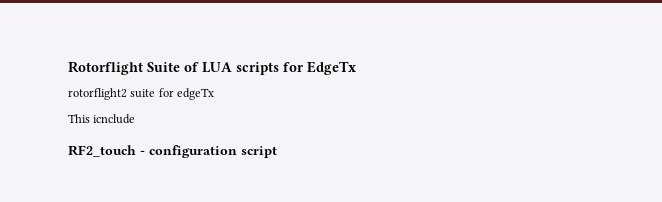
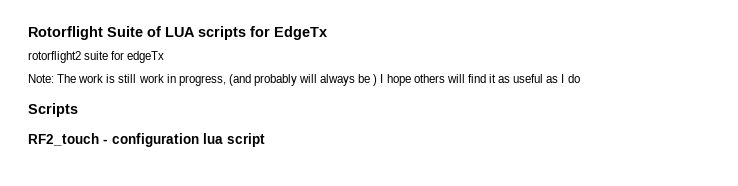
[68,114,136,124] This icnclude -> [28,74,580,86] [28,103,78,117] Note: The work is still work in progress, (and probably will always be ) I hope others will find it as useful as I do // Scripts
(237, 151) none -> [203,133,223,144] lua

